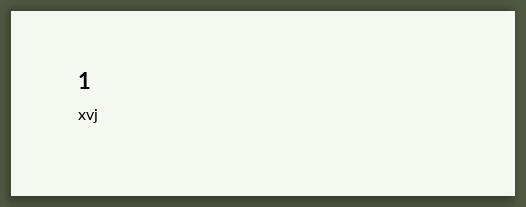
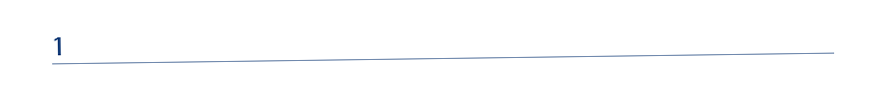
[78,109,98,123] // xvj -> (66, 46) none

